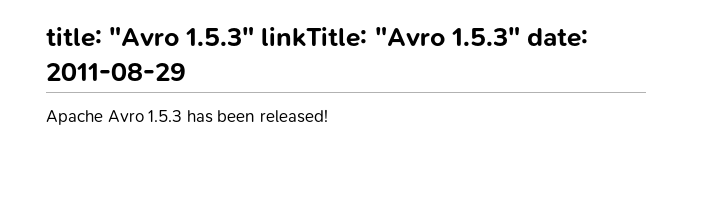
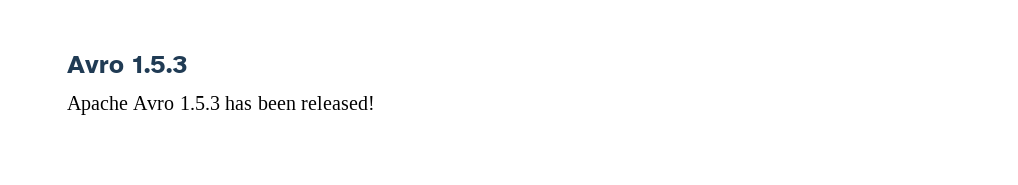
[46,27,588,47] [46,63,186,81] title: "Avro 1.5.3" linkTitle: "Avro 1.5.3" date: 2011-08-29 -> [67,56,188,73] Avro 1.5.3

